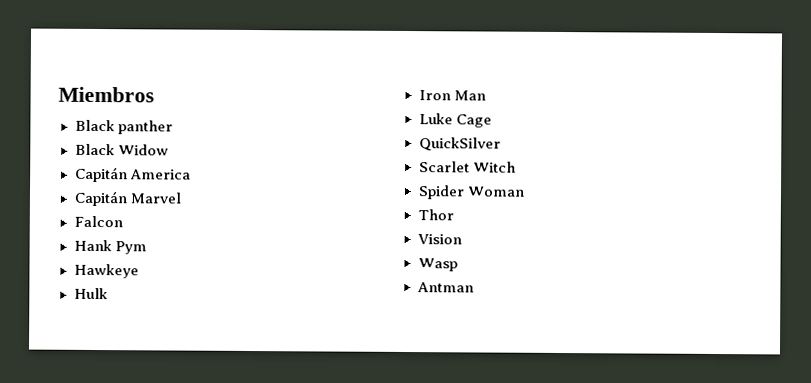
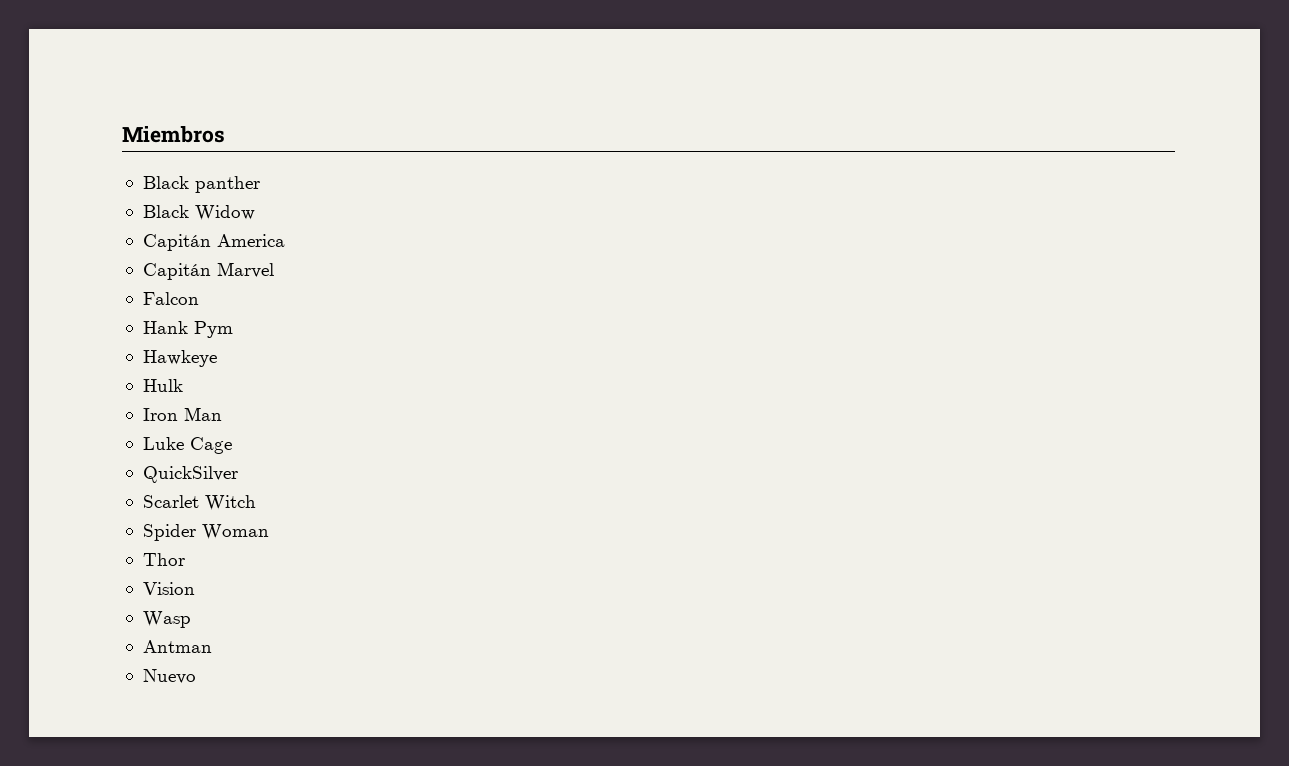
(474, 287) none -> [142,669,196,684] // Nuevo

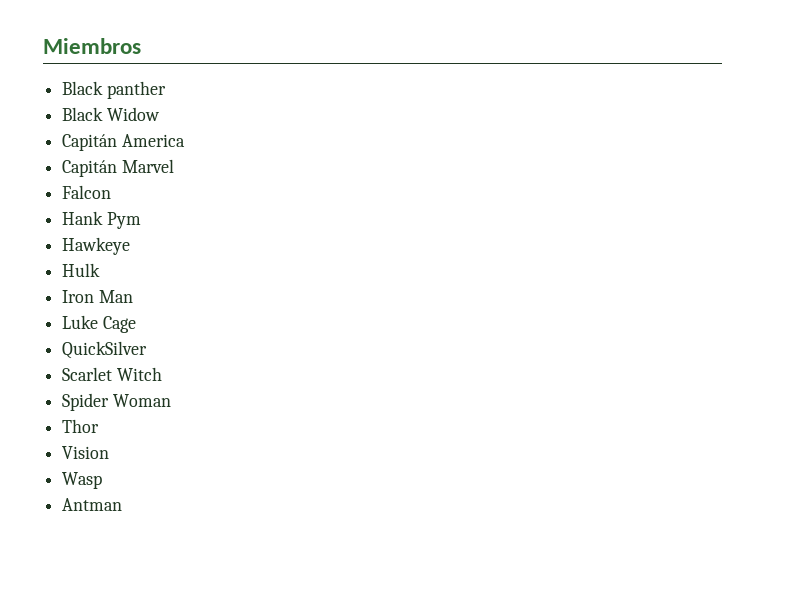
[142,669,196,684] // Nuevo -> (123, 504) none

